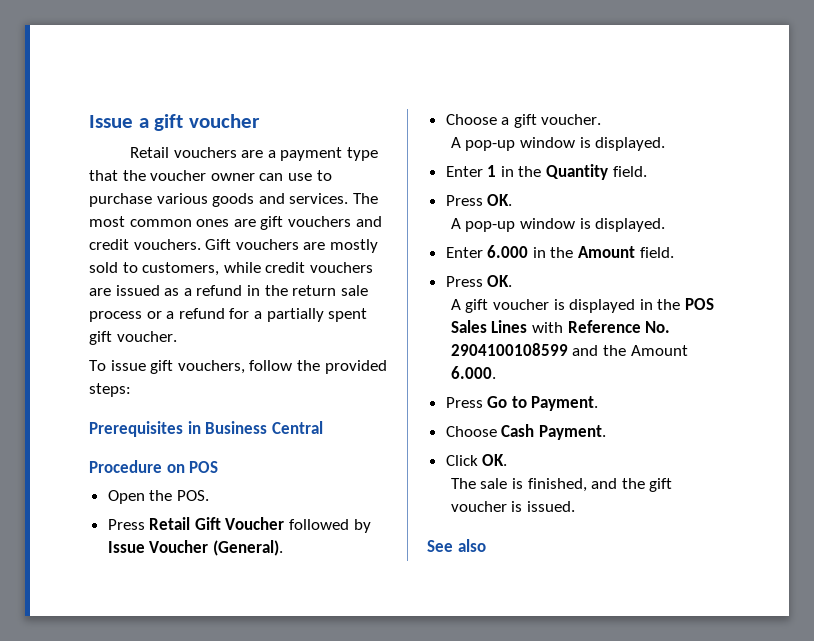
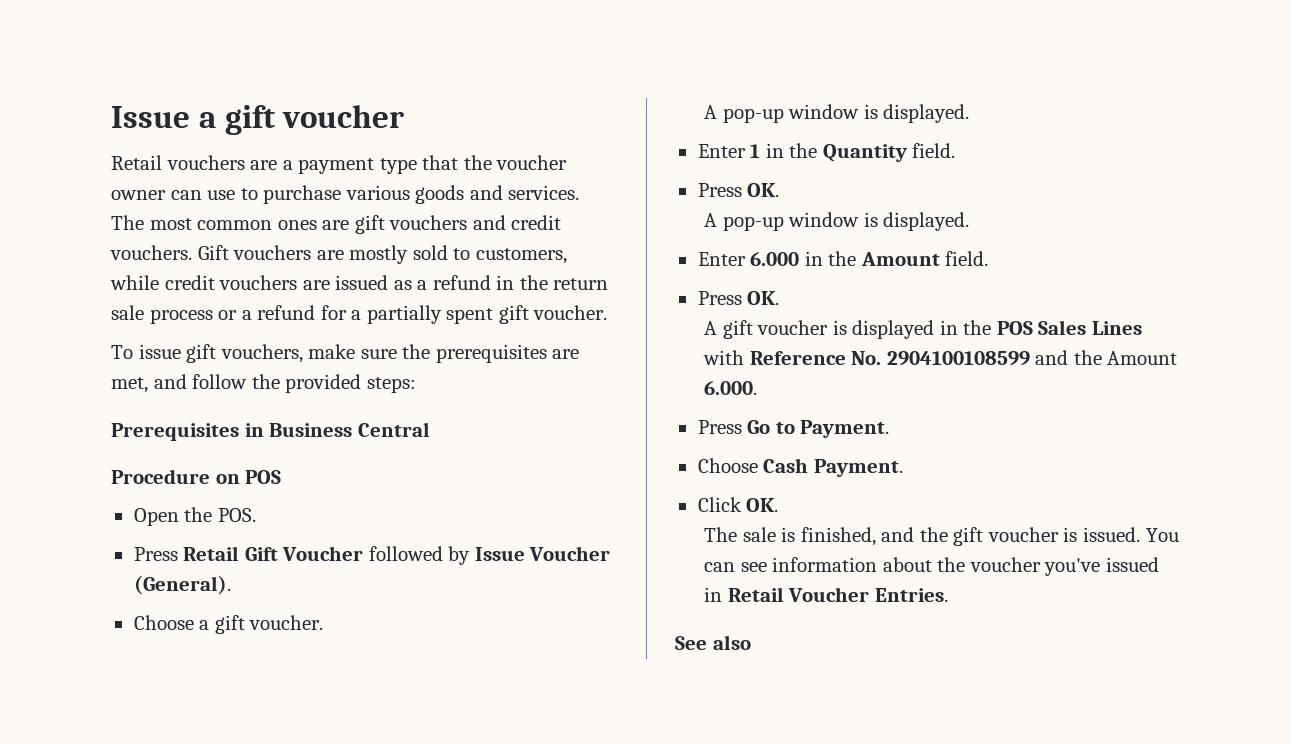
(245, 367) none -> [308,344,580,363] [111,374,187,393] make sure the prerequisites are met, and
(576, 506) none -> [1145,528,1179,542] [704,557,1159,576] [704,587,948,602] You can see information about the voucher you've issued in Retail Voucher Entries.

